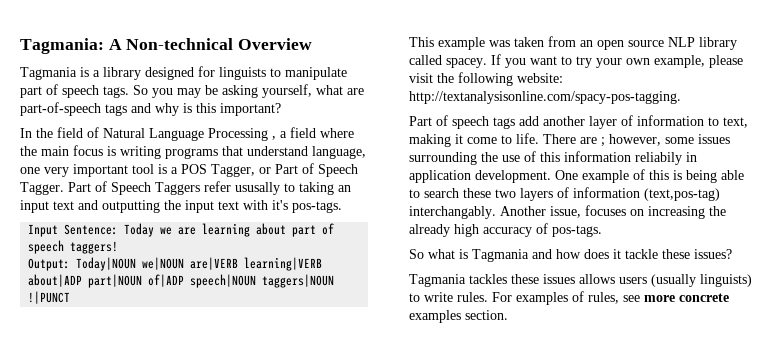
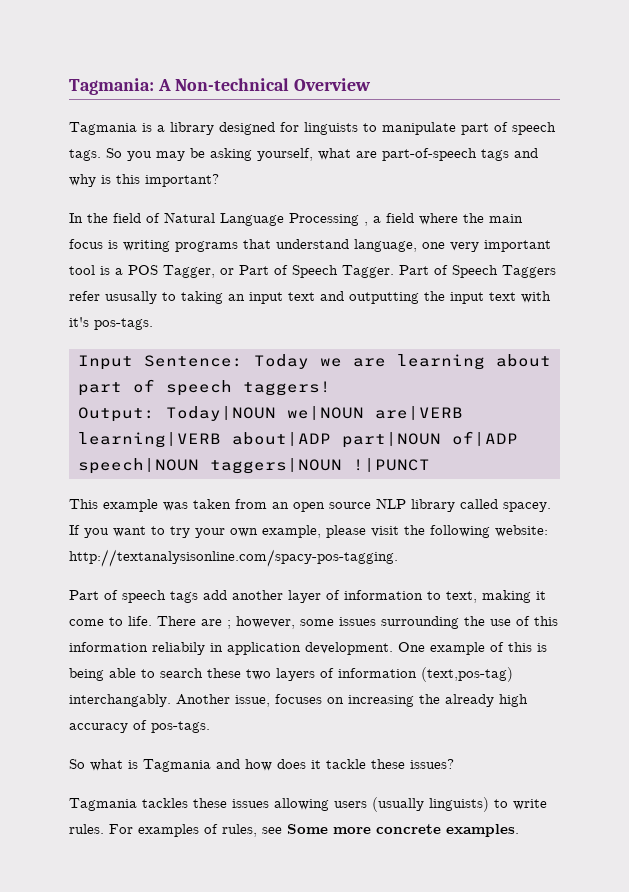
[579,274,615,284] allows -> [274,798,329,811] allowing
(640, 298) none -> [287,824,328,834] Some
[409,310,508,323] examples section. -> [446,824,519,837] examples.

